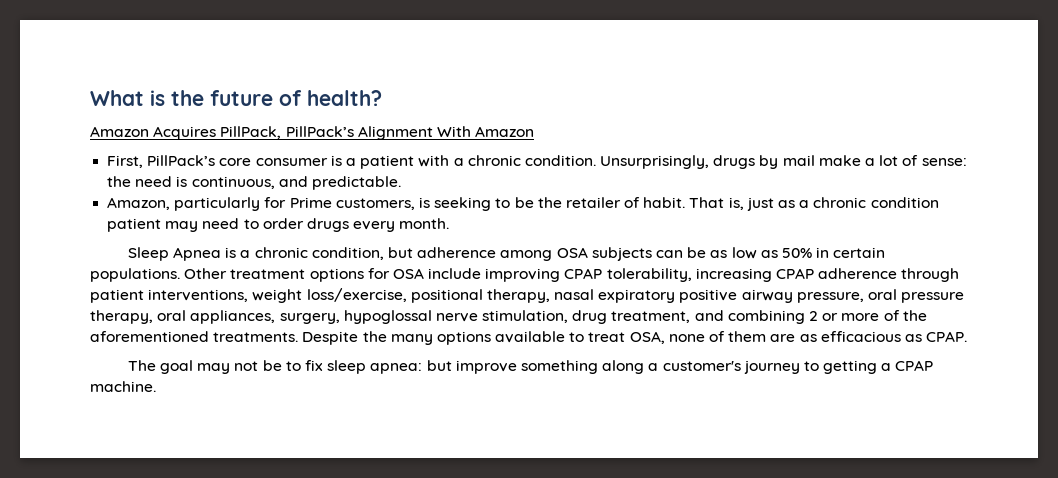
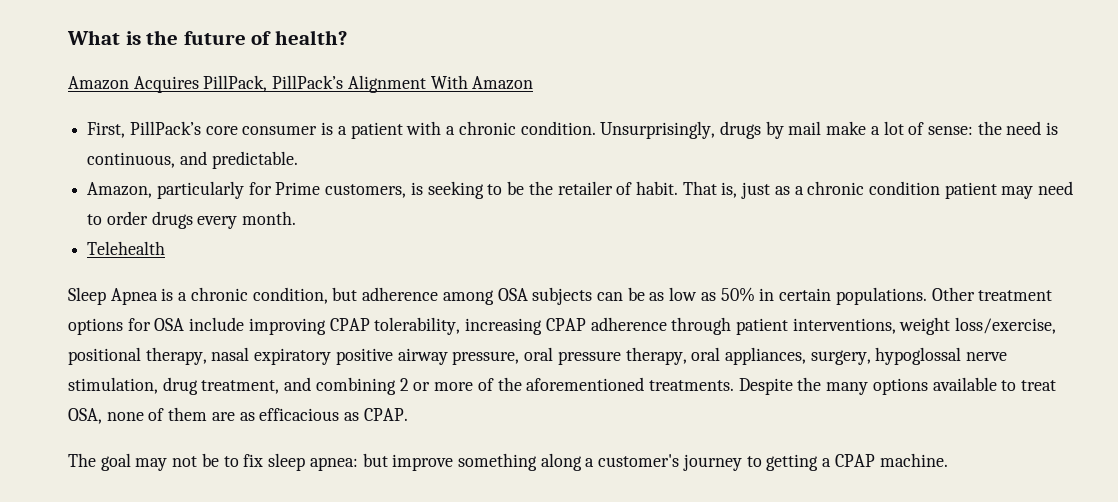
(450, 223) none -> [87,241,166,255] // Telehealth

